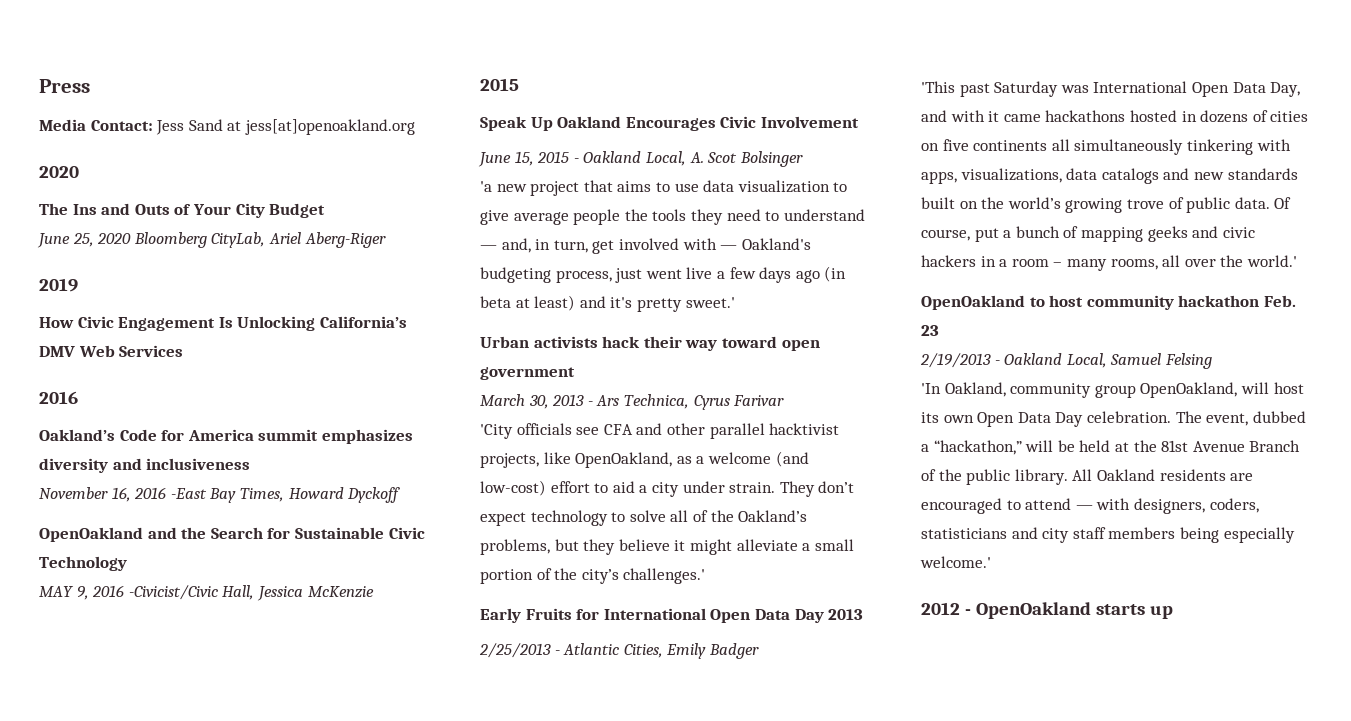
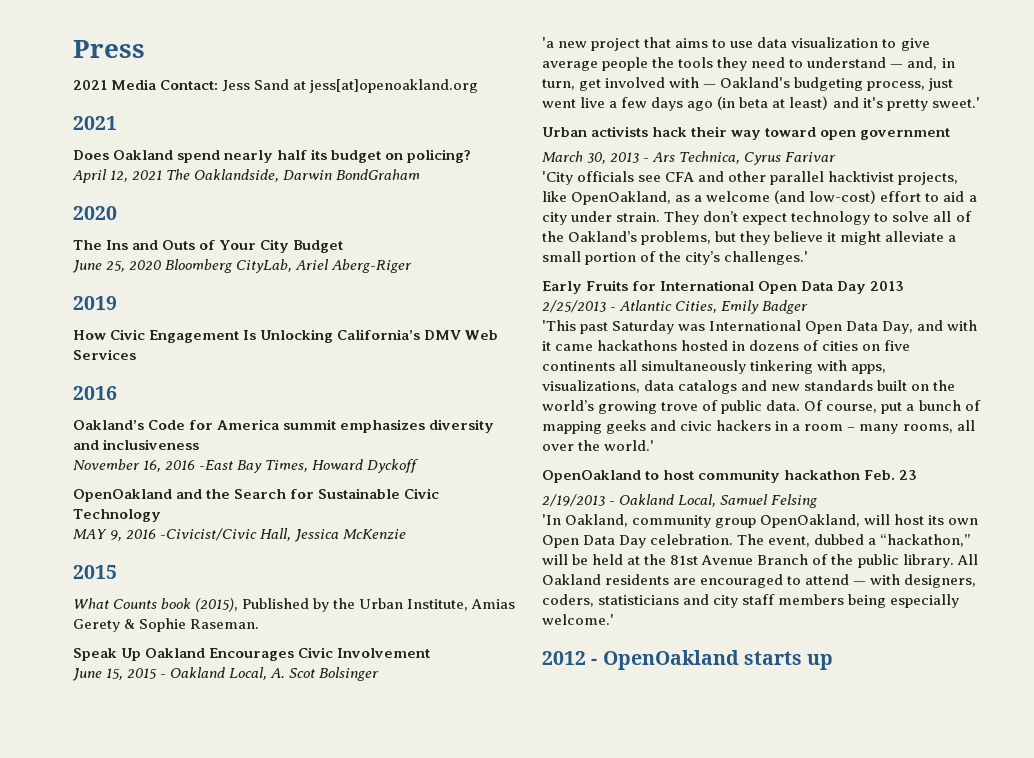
(90, 86) none -> [73,80,107,90] 2021
(415, 127) none -> [73,116,117,130] [73,149,472,163] [72,169,421,183] // 2021 // Does Oakland spend nearly half its budget on policing? // April 12, 2021 The Oaklandside, Darwin BondGraham
(519, 84) none -> [73,598,516,612] [73,618,260,632] // What Counts book (2015), Published by the Urban Institute, Amias Gerety & Sophie Raseman.

